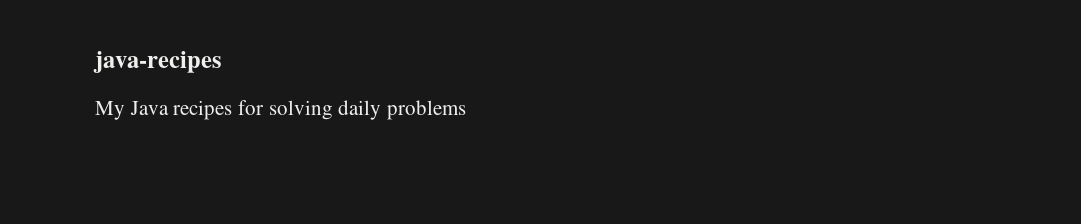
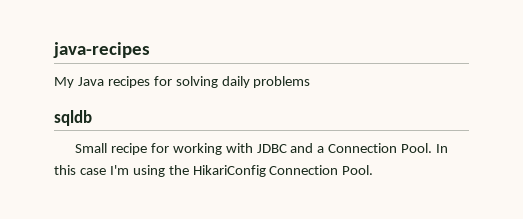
(467, 110) none -> [54,110,92,126] [74,143,449,155] [54,165,374,177] // sqldb // Small recipe for working with JDBC and a Connection Pool. In this case I'm using the HikariConfig Connection Pool.

